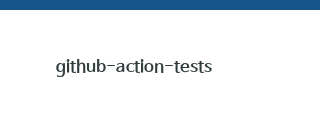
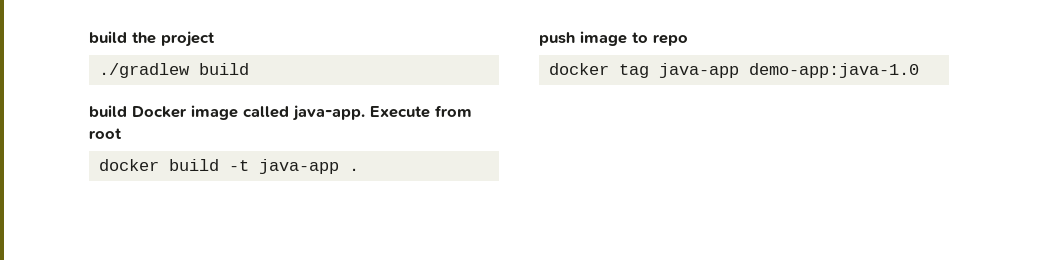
[56,59,212,77] github-action-tests -> [89,31,215,47] [98,63,249,78] [89,105,472,121] [89,128,122,139] [98,159,359,174] [539,31,688,46] [548,63,919,78] build the project // ./gradlew build // build Docker image called java-app. Execute from root // docker build -t java-app . // push image to repo // docker tag java-app demo-app:java-1.0

